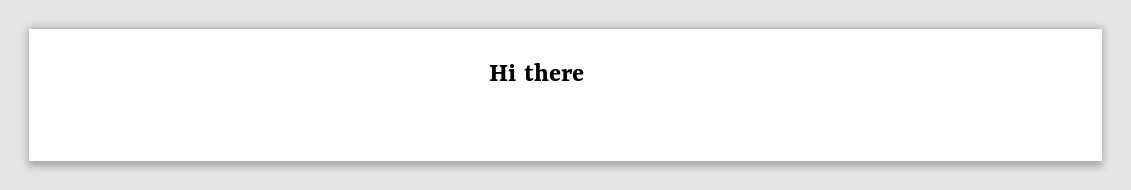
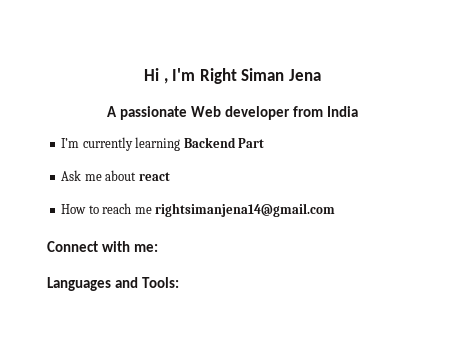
[523,63,584,81] there -> [163,68,321,84] [107,106,358,120] [61,137,265,151] [61,170,170,181] [61,203,336,217] [47,241,158,252] [47,277,179,291] , I'm Right Siman Jena // A passionate Web developer from India // I’m currently learning Backend Part // Ask me about react // How to reach me rightsimanjena14@gmail.com // Connect with me: // Languages and Tools:

